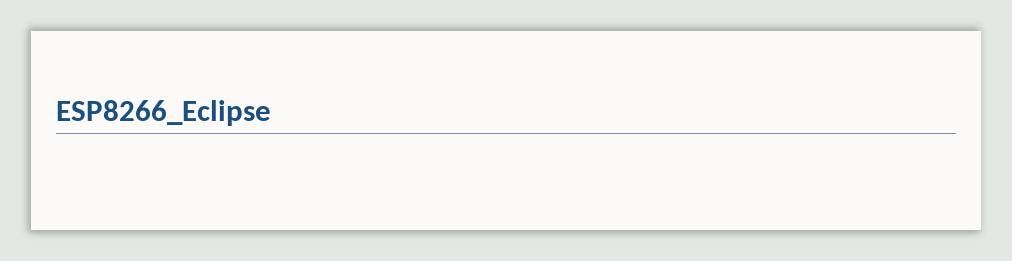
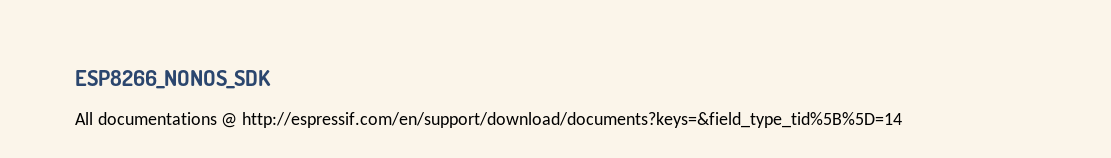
[56,100,271,126] ESP8266_Eclipse -> [75,70,271,89] [75,112,903,128] ESP8266_NONOS_SDK // All documentations @ http://espressif.com/en/support/download/documents?keys=&field_type_tid%5B%5D=14

